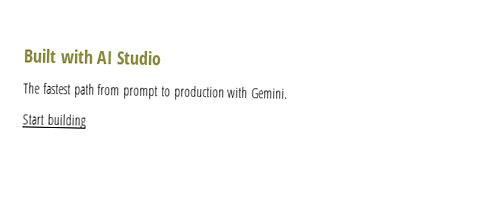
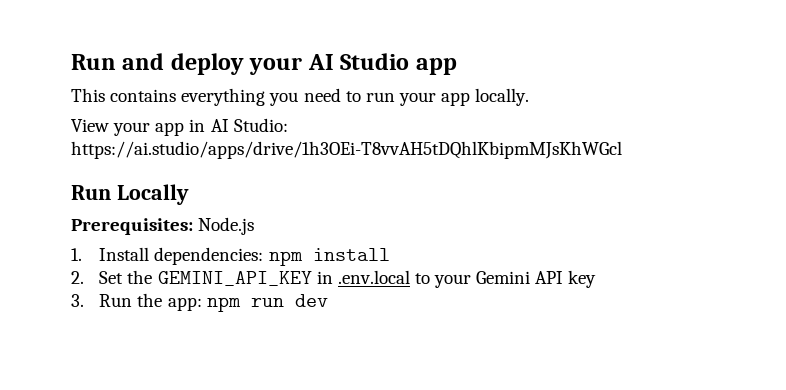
[23,48,163,66] [23,82,289,101] [22,113,86,129] Built with AI Studio // The fastest path from prompt to production with Gemini. // Start building -> [71,53,457,75] [71,88,530,106] [71,118,288,136] [71,141,622,159] [71,184,189,205] [71,217,255,235] [71,247,390,266] [71,270,597,288] [71,293,328,312] Run and deploy your AI Studio app // This contains everything you need to run your app locally. // View your app in AI Studio: https://ai.studio/apps/drive/1h3OEi-T8vvAH5tDQhlKbipmMJsKhWGcl // Run Locally // Prerequisites: Node.js // 1. Install dependencies: npm install // 2. Set the GEMINI_API_KEY in .env.local to your Gemini API key // 3. Run the app: npm run dev

